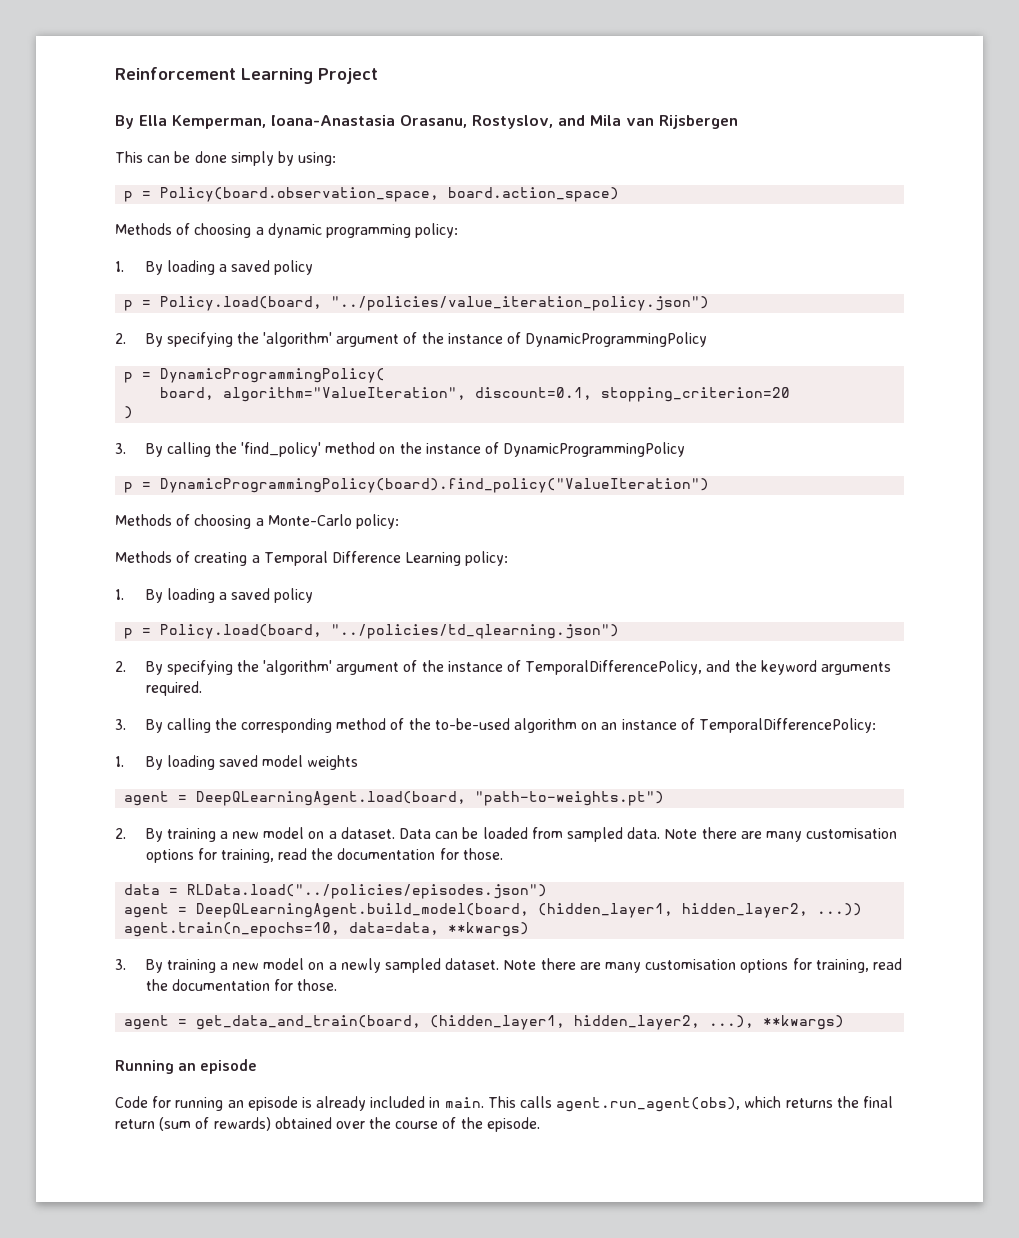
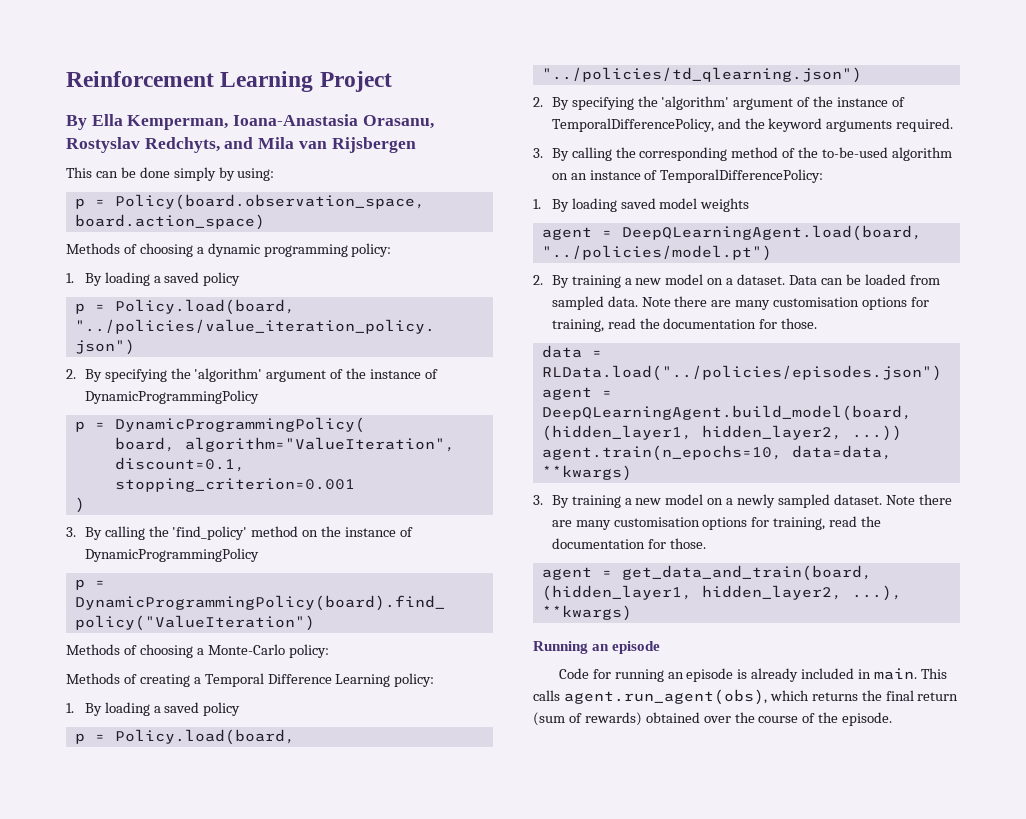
[472,115,553,129] Rostyslov, -> [66,137,220,153] Rostyslav Redchyts,
[601,387,791,402] stopping_criterion=20 -> [114,478,355,492] stopping_criterion=0.001
[475,791,665,806] "path-to-weights.pt") -> [541,245,772,261] "../policies/model.pt")

